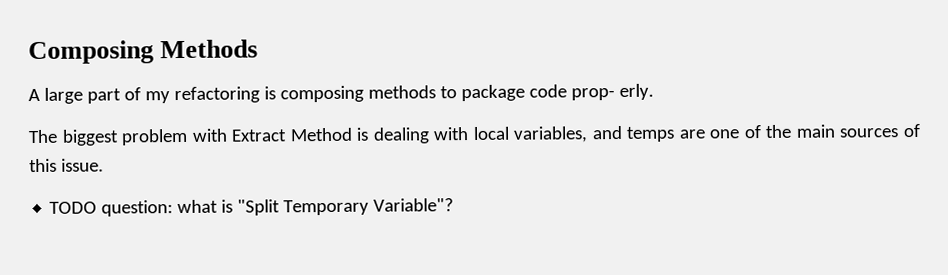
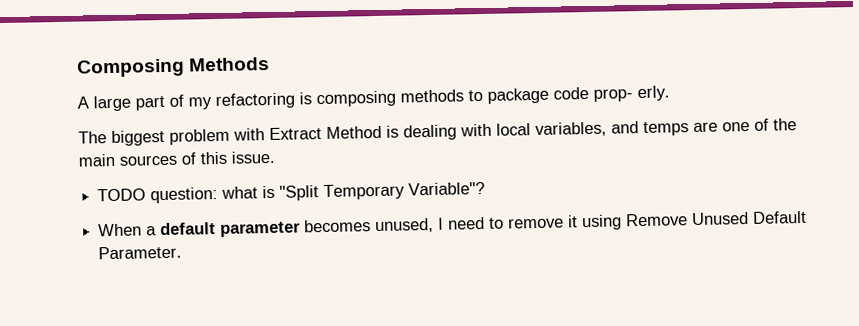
(455, 205) none -> [98,210,808,237] [98,245,183,260] // When a default parameter becomes unused, I need to remove it using Remove Unused Default Parameter.

